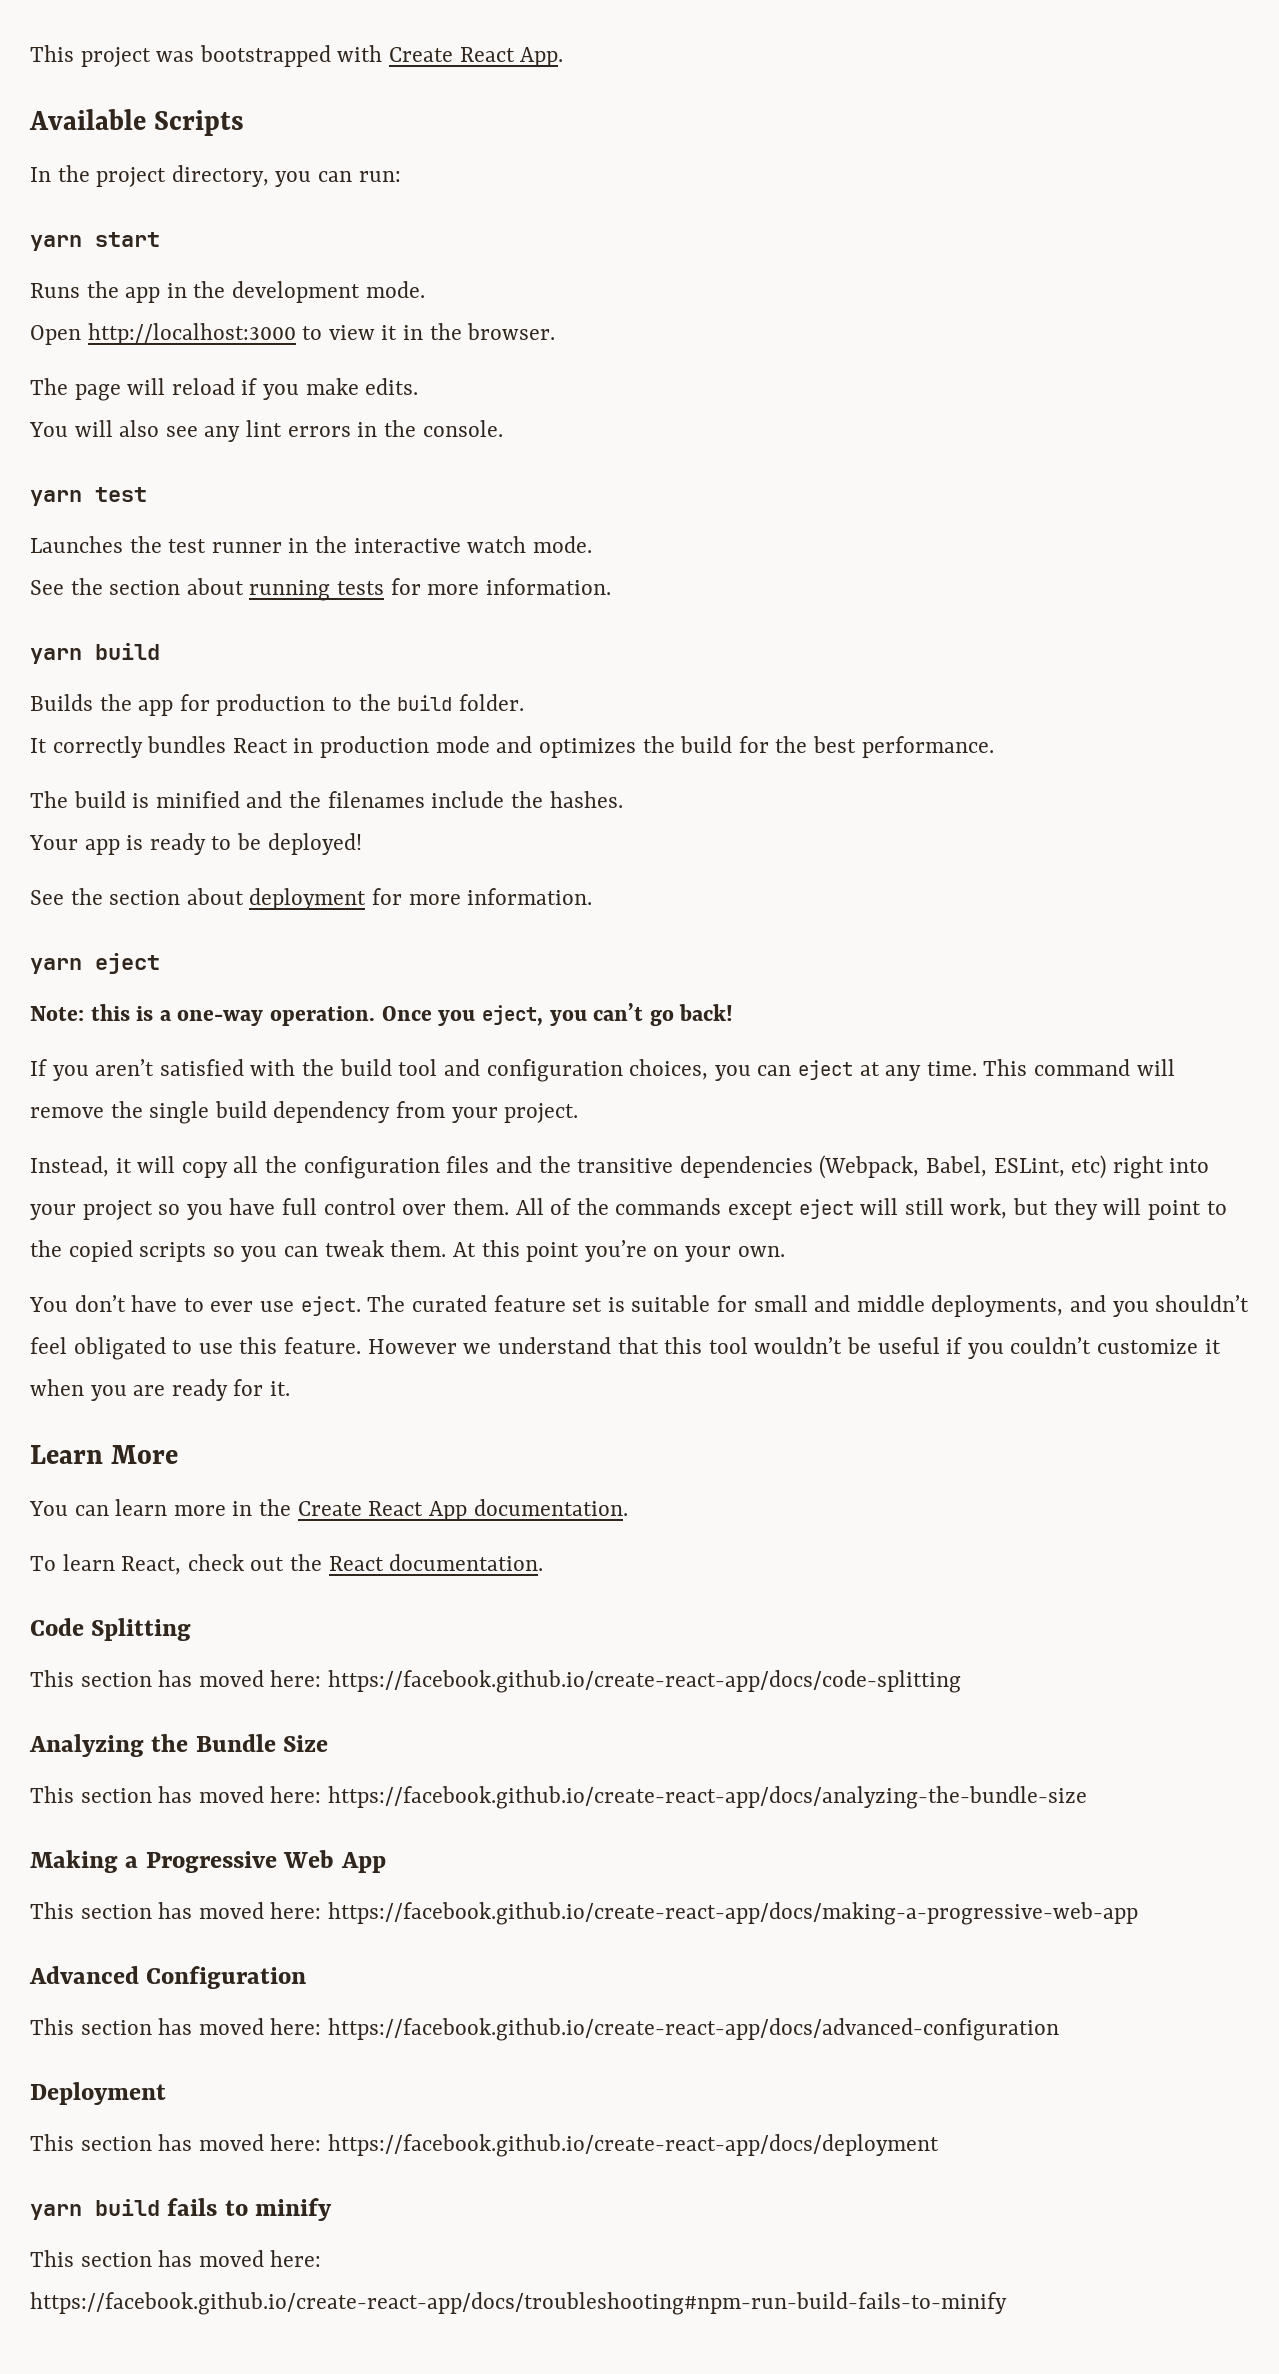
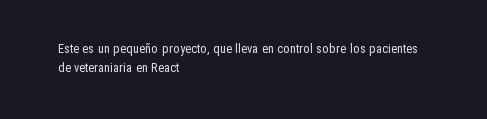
[30,45,564,67] [29,109,245,136] [30,165,401,187] [30,232,160,251] [30,281,425,303] [30,323,556,345] [30,378,419,401] [29,420,503,442] [30,487,147,506] [30,536,592,553] [30,578,611,601] [30,643,160,664] [30,694,524,716] [30,736,994,758] [30,791,623,808] [29,833,362,855] [30,888,593,910] [30,953,160,974] [30,1003,734,1026] [30,1059,1175,1082] [30,1101,579,1124] [30,1155,1210,1179] [30,1198,1227,1220] [30,1240,785,1262] [29,1295,1250,1317] [30,1337,1221,1360] [30,1379,291,1401] [30,1445,179,1464] [29,1499,628,1521] [30,1554,544,1575] [30,1618,192,1641] [30,1670,962,1693] [29,1734,329,1757] [30,1786,1088,1809] [30,1850,386,1873] [30,1902,1139,1925] [29,1966,307,1989] [30,2018,1060,2041] [30,2082,166,2105] [30,2134,940,2157] [30,2198,333,2221] [30,2250,322,2267] [30,2292,1007,2315] This project was bootstrapped with Create React App. // Available Scripts // In the project directory, you can run: // yarn start // Runs the app in the development mode. // Open http://localhost:3000 to view it in the browser. // The page will reload if you make edits. // You will also see any lint errors in the console. // yarn test // Launches the test runner in the interactive watch mode. // See the section about running tests for more information. // yarn build // Builds the app for production to the build folder. // It correctly bundles React in production mode and optimizes the build for the best performance. // The build is minified and the filenames include the hashes. // Your app is ready to be deployed! // See the section about deployment for more information. // yarn eject // Note: this is a one-way operation. Once you eject, you can’t go back! // If you aren’t satisfied with the build tool and configuration choices, you can eject at any time. This command will remove the single build dependency from your project. // Instead, it will copy all the configuration files and the transitive dependencies (Webpack, Babel, ESLint, etc) right into your project so you have full control over them. All of the commands except eject will still work, but they will point to the copied scripts so you can tweak them. At this point you’re on your own. // You don’t have to ever use eject. The curated feature set is suitable for small and middle deployments, and you shouldn’t feel obligated to use this feature. However we understand that this tool wouldn’t be useful if you couldn’t customize it when you are ready for it. // Learn More // You can learn more in the Create React App documentation. // To learn React, check out the React documentation. // Code Splitting // This section has moved here: https://facebook.github.io/create-react-app/docs/code-splitting // Analyzing the Bundle Size // This section has moved here: https://facebook.github.io/create-react-app/docs/analyzing-the-bundle-size // Making a Progressive Web App // This section has moved here: https://facebook.github.io/create-react-app/docs/making-a-progressive-web-app // Advanced Configuration // This section has moved here: https://facebook.github.io/create-react-app/docs/advanced-configuration // Deployment // This section has moved here: https://facebook.github.io/create-react-app/docs/deployment // yarn build fails to minify // This section has moved here: https://facebook.github.io/create-react-app/docs/troubleshooting#npm-run-build-fails-to-minify -> [58,43,419,56] [58,62,180,72] Este es un pequeño proyecto, que lleva en control sobre los pacientes de veteraniaria en React

